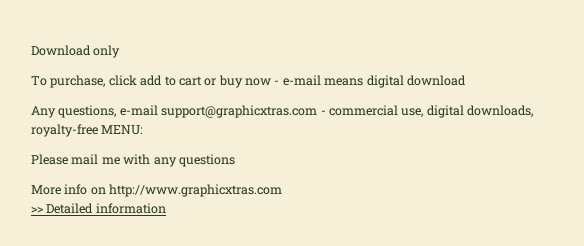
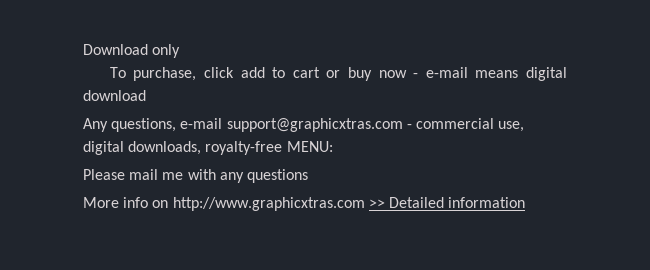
(283, 190) // -> (365, 204) none

